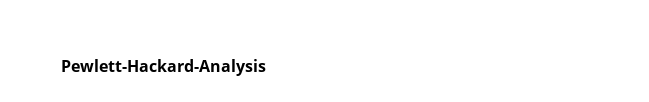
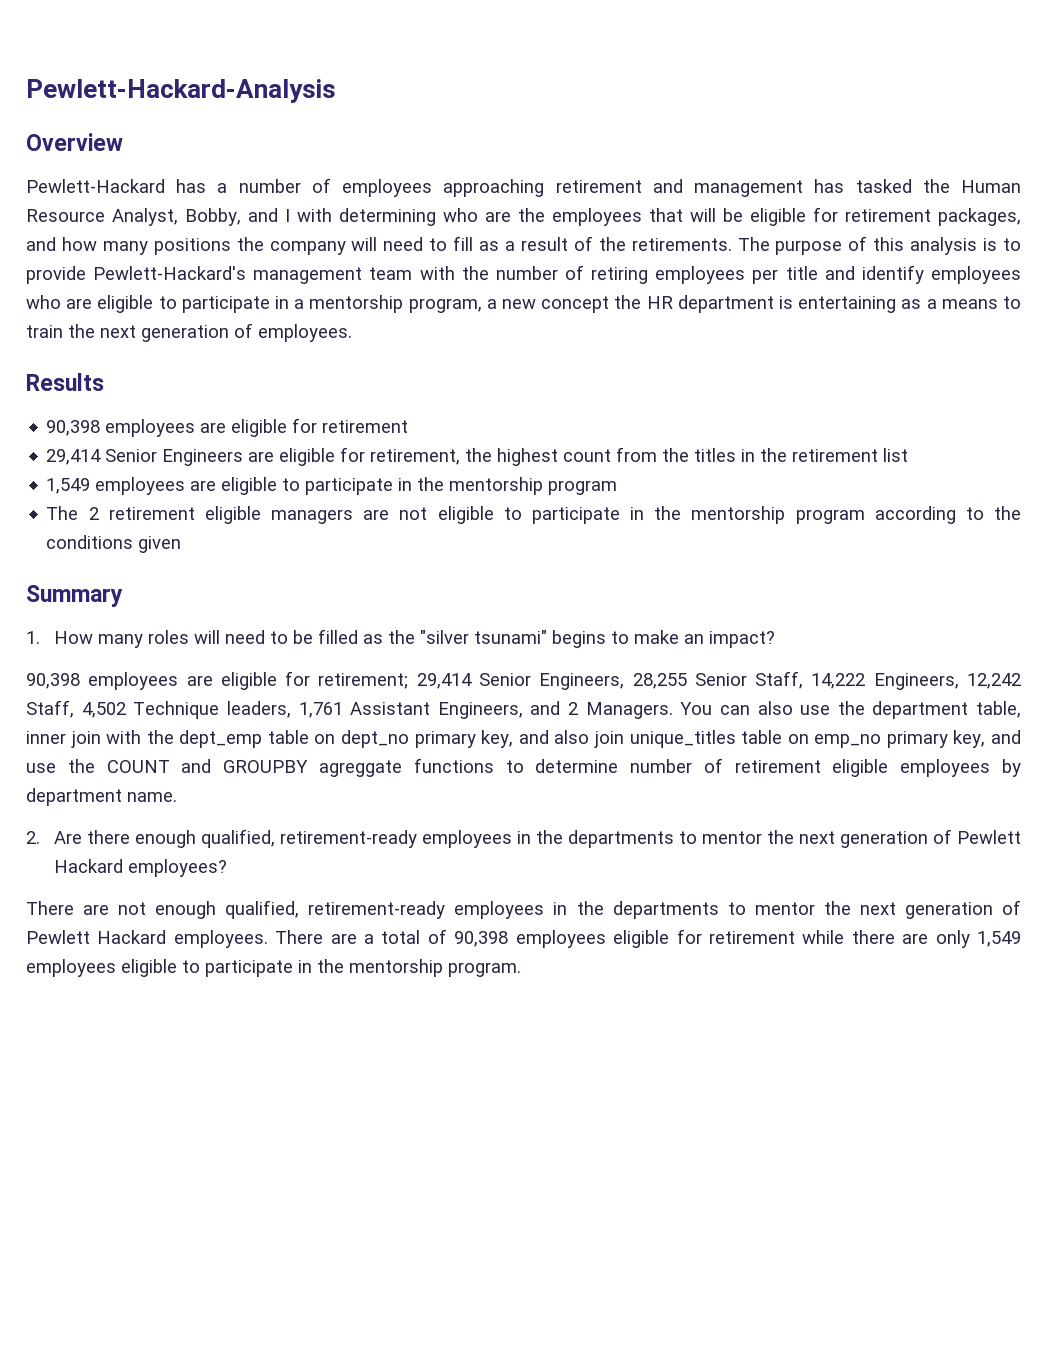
(266, 67) none -> [26,133,123,151] [26,178,1022,197] [26,207,1021,226] [26,236,1021,255] [26,265,1021,284] [26,295,1022,313] [26,323,352,342] [26,373,104,391] [46,418,409,437] [46,447,909,466] [46,477,618,495] [46,506,1021,524] [46,535,182,553] [26,585,123,607] [26,629,775,648] [26,671,1022,690] [26,700,1021,719] [26,730,1021,748] [26,758,1022,777] [26,788,177,806] [26,829,1021,848] [53,859,227,877] [26,900,1022,919] [26,929,1021,948] [26,959,521,977] // Overview // Pewlett-Hackard has a number of employees approaching retirement and management has tasked the Human Resource Analyst, Bobby, and I with determining who are the employees that will be eligible for retirement packages, and how many positions the company will need to fill as a result of the retirements. The purpose of this analysis is to provide Pewlett-Hackard's management team with the number of retiring employees per title and identify employees who are eligible to participate in a mentorship program, a new concept the HR department is entertaining as a means to train the next generation of employees. // Results // 90,398 employees are eligible for retirement // 29,414 Senior Engineers are eligible for retirement, the highest count from the titles in the retirement list // 1,549 employees are eligible to participate in the mentorship program // The 2 retirement eligible managers are not eligible to participate in the mentorship program according to the conditions given // Summary // 1. How many roles will need to be filled as the "silver tsunami" begins to make an impact? // 90,398 employees are eligible for retirement; 29,414 Senior Engineers, 28,255 Senior Staff, 14,222 Engineers, 12,242 Staff, 4,502 Technique leaders, 1,761 Assistant Engineers, and 2 Managers. You can also use the department table, inner join with the dept_emp table on dept_no primary key, and also join unique_titles table on emp_no primary key, and use the COUNT and GROUPBY agreggate functions to determine number of retirement eligible employees by department name. // 2. Are there enough qualified, retirement-ready employees in the departments to mentor the next generation of Pewlett Hackard employees? // There are not enough qualified, retirement-ready employees in the departments to mentor the next generation of Pewlett Hackard employees. There are a total of 90,398 employees eligible for retirement while there are only 1,549 employees eligible to participate in the mentorship program.

